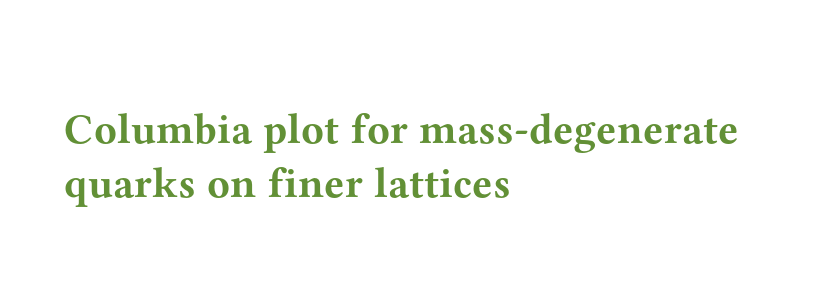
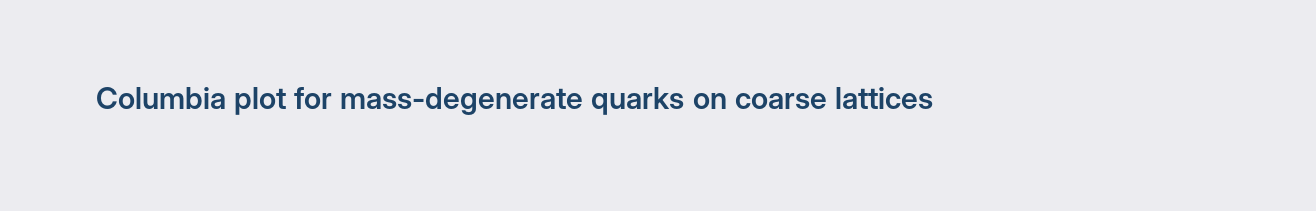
[267,167,363,198] finer -> [734,93,827,109] coarse

